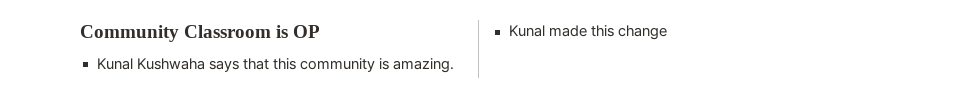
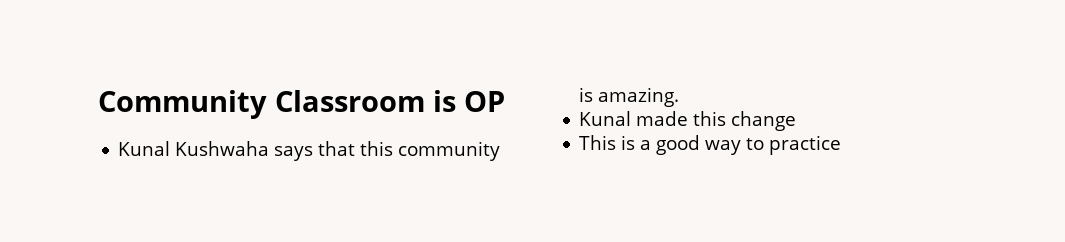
(667, 32) none -> [579,135,842,155] // This is a good way to practice

